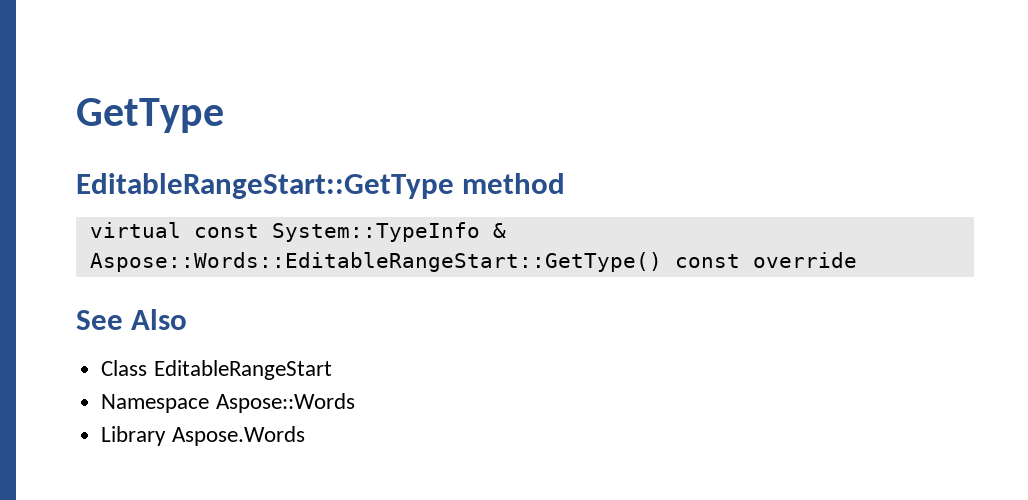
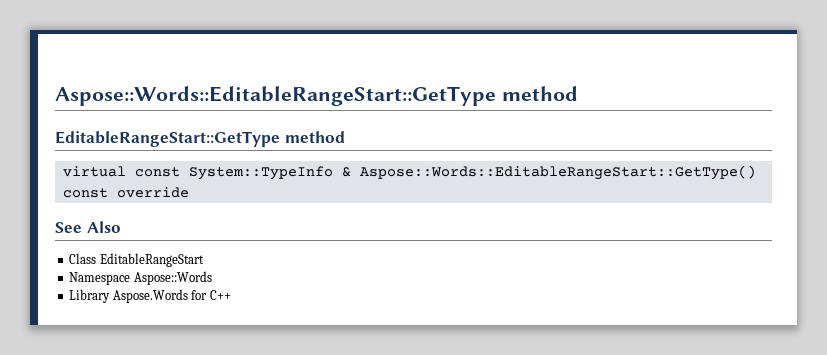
[76,98,224,133] GetType -> [55,86,578,106] Aspose::Words::EditableRangeStart::GetType method
(305, 436) none -> [191,290,231,300] for C++

